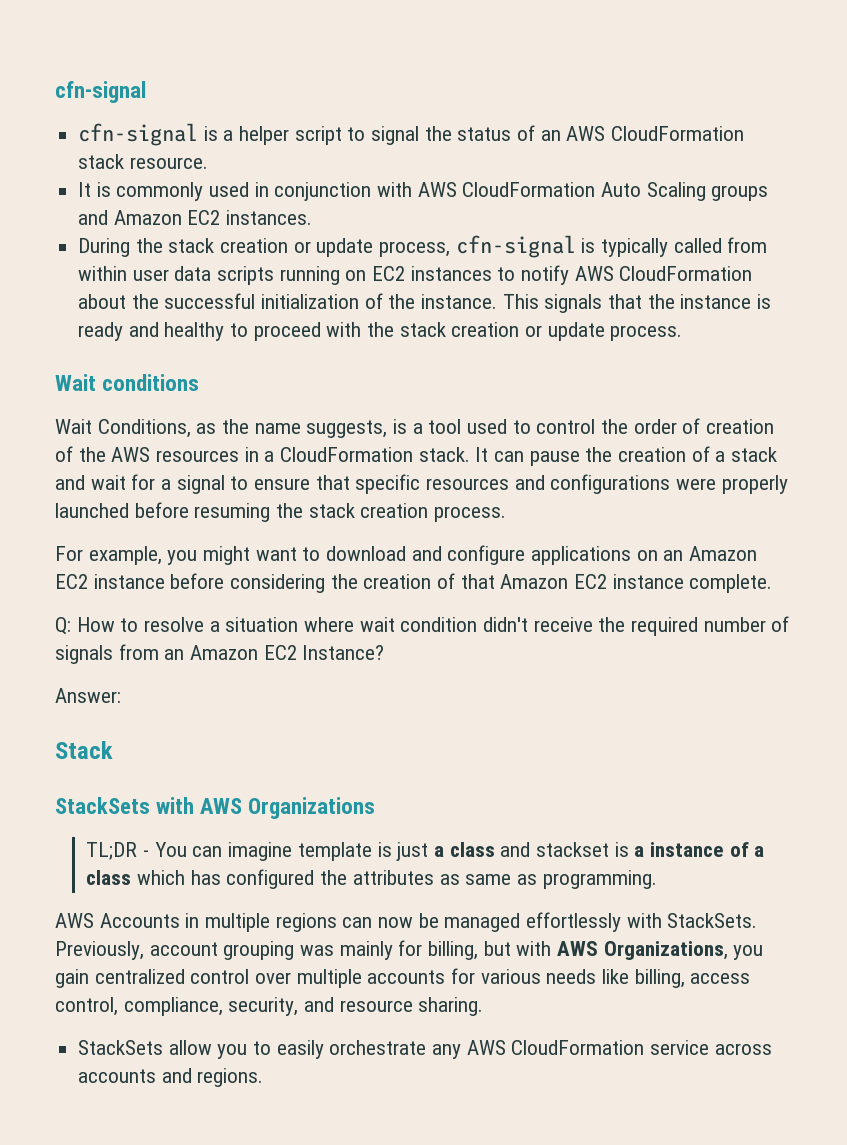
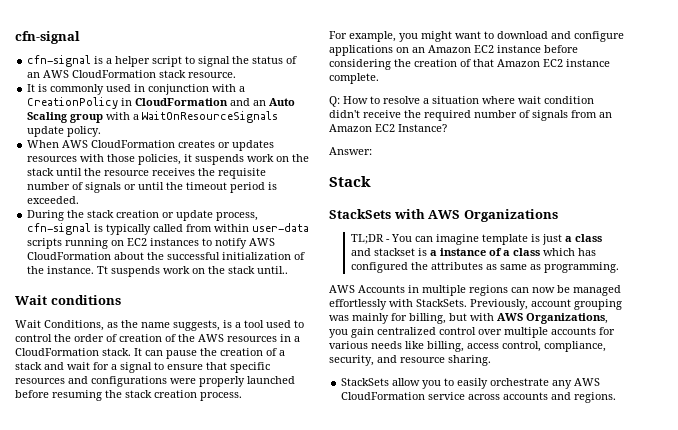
[417,182,769,201] [78,210,313,225] AWS CloudFormation Auto Scaling groups and Amazon EC2 instances. -> [239,86,246,92] [27,97,296,109] [27,111,279,123] [27,126,102,137] [27,140,275,151] [27,154,310,165] [27,168,267,179] [27,182,278,193] [27,196,80,204] a CreationPolicy in CloudFormation and an Auto Scaling group with a WaitOnResourceSignals update policy. // When AWS CloudFormation creates or updates resources with those policies, it suspends work on the stack until the resource receives the requisite number of signals or until the timeout period is exceeded.
[132,266,212,281] user data -> [252,223,310,232] user-data
[502,294,772,313] [78,322,683,341] This signals that the instance is ready and healthy to proceed with the stack creation or update process. -> [97,266,289,277] Tt suspends work on the stack until..

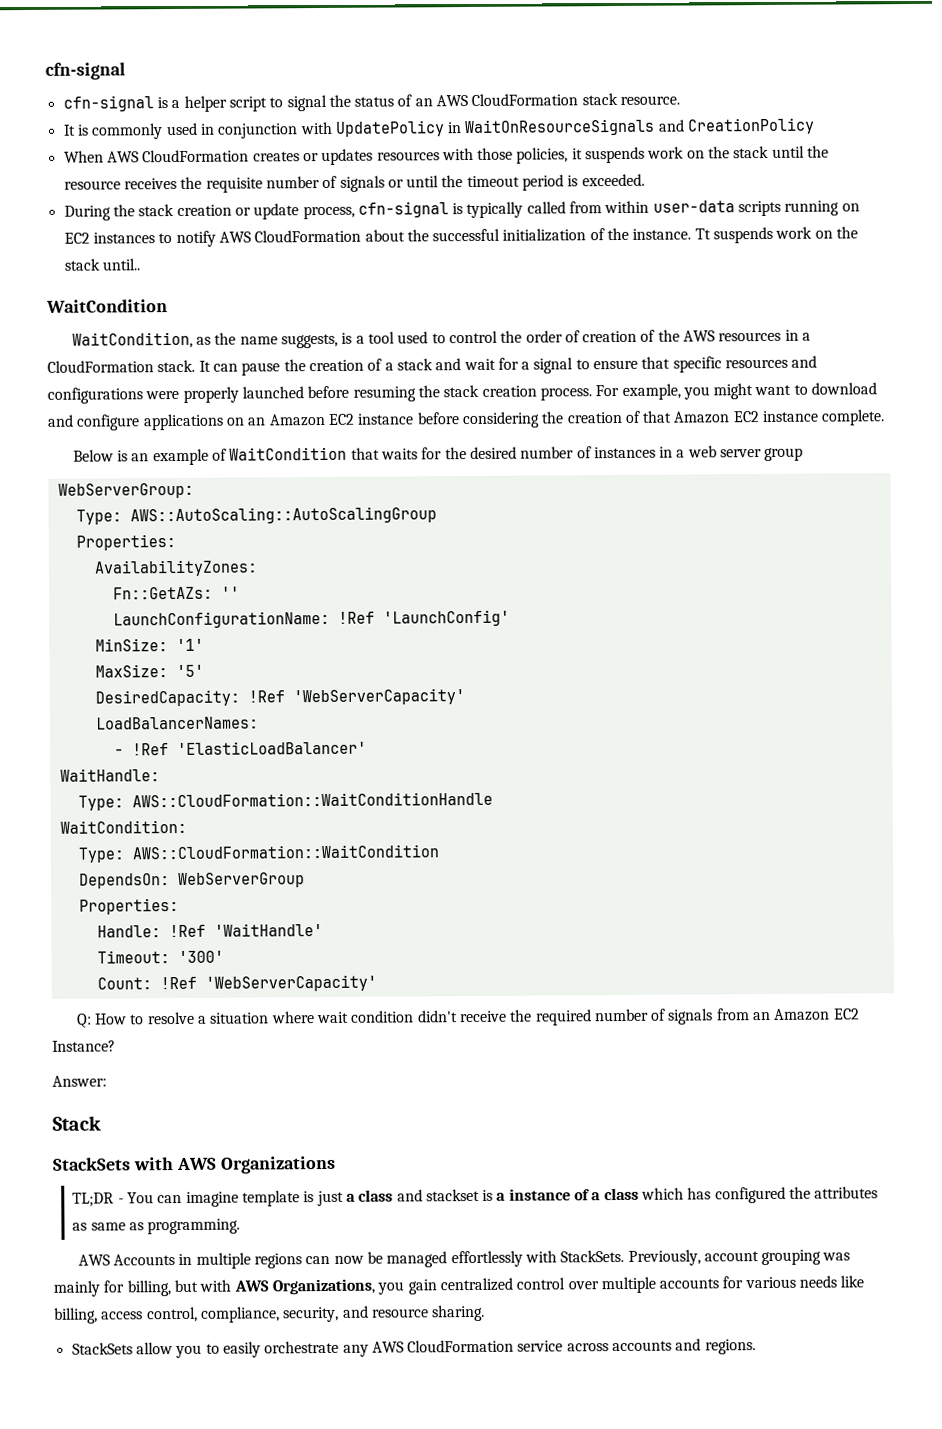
[239,86,246,92] [27,97,296,109] [27,111,279,123] [27,126,102,137] a CreationPolicy in CloudFormation and an Auto Scaling group with a WaitOnResourceSignals update policy. -> [334,117,816,137] UpdatePolicy in WaitOnResourceSignals and CreationPolicy
[15,295,121,305] [15,320,104,331] Wait conditions // Wait Conditions, -> [46,299,168,313] [71,331,193,349] WaitCondition // WaitCondition,
(242, 396) // -> (592, 394) none
(379, 78) none -> [72,445,804,466] [57,482,194,499] [75,506,437,525] [75,534,176,551] [93,559,258,577] [112,586,240,600] [112,609,510,629] [94,638,204,652] [94,664,204,678] [94,688,465,707] [95,716,259,730] [113,740,367,756] [59,768,160,782] [77,791,493,811] [59,819,187,834] [77,844,439,863] [78,872,305,889] [78,897,179,915] [96,923,323,938] [96,950,224,964] [96,974,377,992] // Below is an example of WaitCondition that waits for the desired number of instances in a web server group // WebServerGroup: // Type: AWS::AutoScaling::AutoScalingGroup // Properties: // AvailabilityZones: // Fn::GetAZs: '' // LaunchConfigurationName: !Ref 'LaunchConfig' // MinSize: '1' // MaxSize: '5' // DesiredCapacity: !Ref 'WebServerCapacity' // LoadBalancerNames: // - !Ref 'ElasticLoadBalancer' // WaitHandle: // Type: AWS::CloudFormation::WaitConditionHandle // WaitCondition: // Type: AWS::CloudFormation::WaitCondition // DependsOn: WebServerGroup // Properties: // Handle: !Ref 'WaitHandle' // Timeout: '300' // Count: !Ref 'WebServerCapacity'

